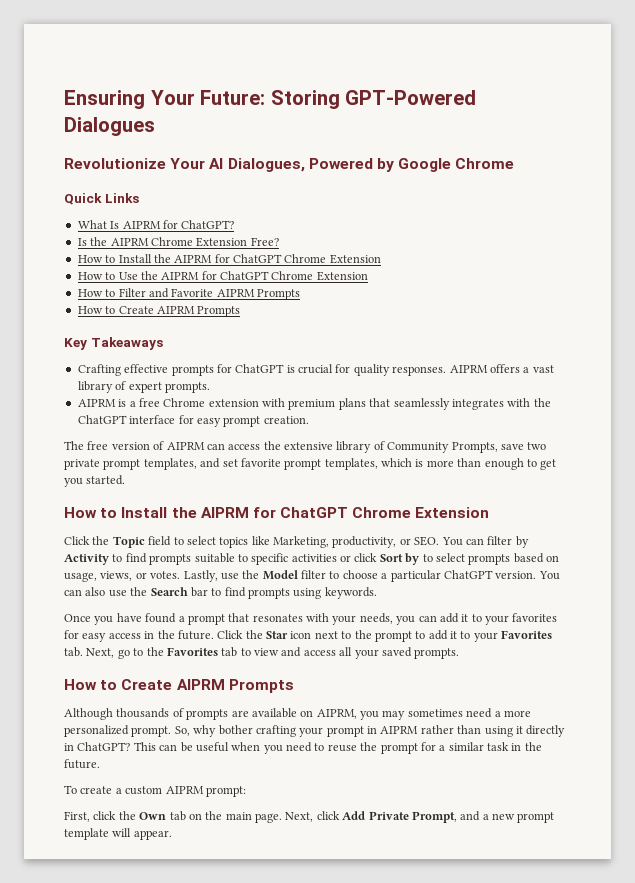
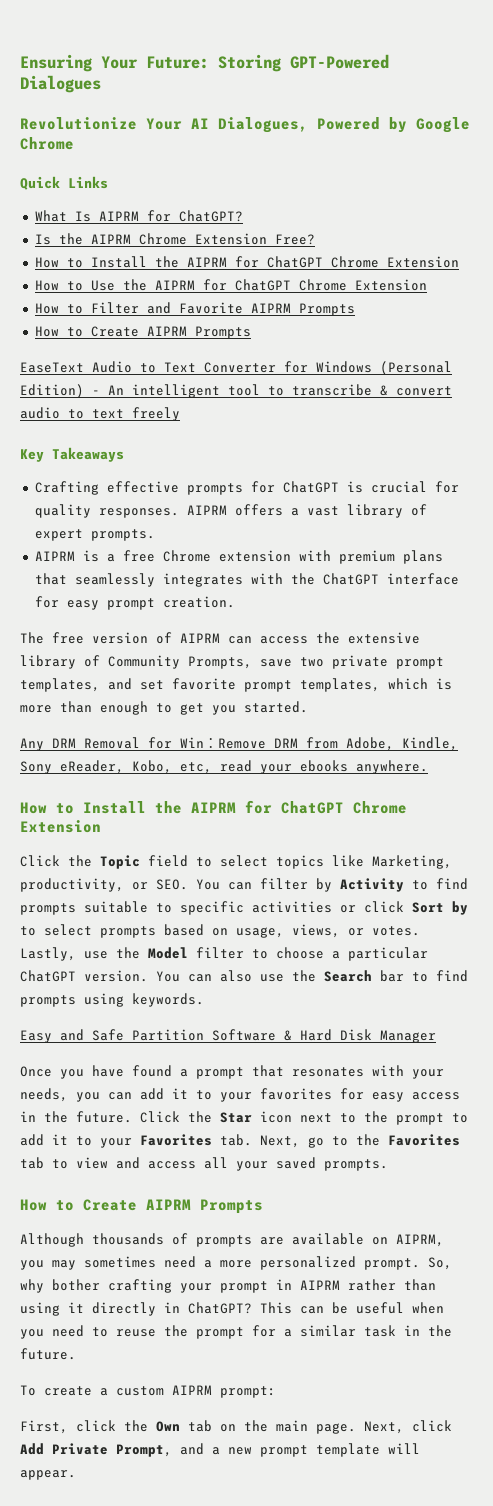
(241, 311) none -> [20,361,452,375] [20,384,452,398] [20,407,180,421] // EaseText Audio to Text Converter for Windows (Personal Edition) - An intelligent tool to transcribe & convert audio to text freely
(126, 480) none -> [20,737,458,751] [20,760,428,774] // Any DRM Removal for Win：Remove DRM from Adobe, Kindle, Sony eReader, Kobo, etc, read your ebooks anywhere.
(377, 593) none -> [20,1029,436,1043] // Easy and Safe Partition Software & Hard Disk Manager

